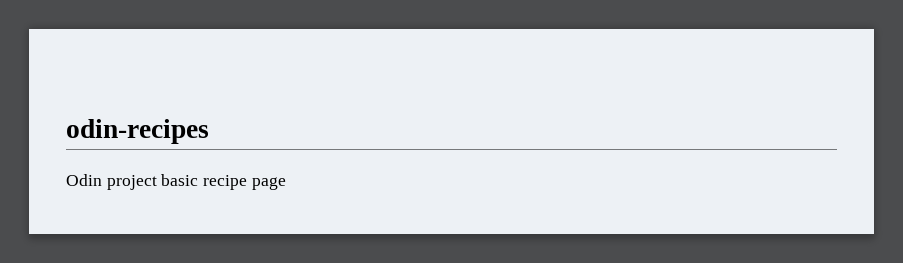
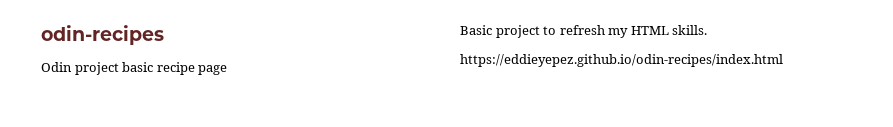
(286, 183) none -> [460,25,708,38] [460,54,783,67] // Basic project to refresh my HTML skills. // https://eddieyepez.github.io/odin-recipes/index.html

